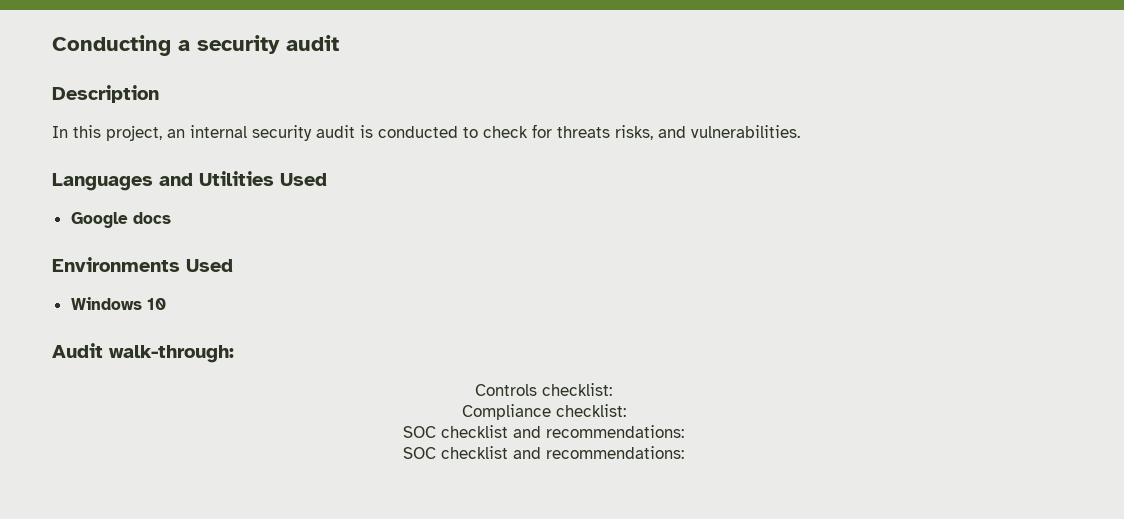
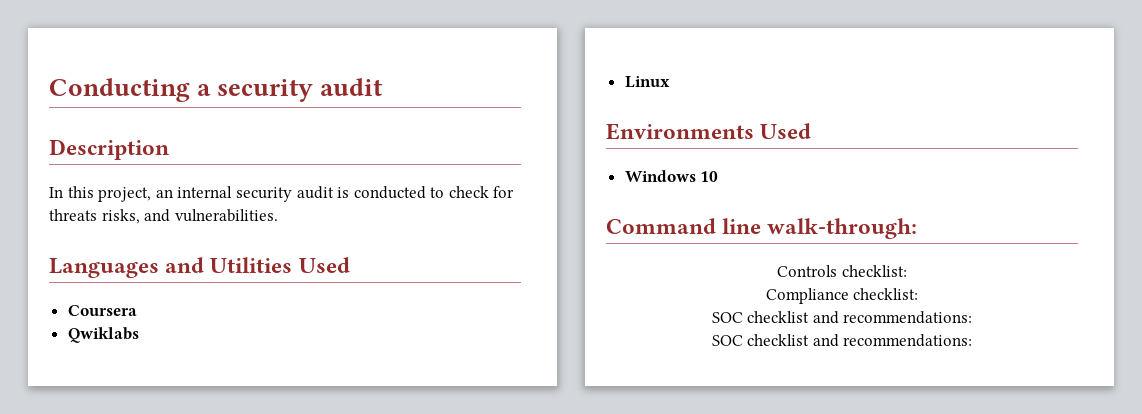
[70,212,171,228] Google docs -> [67,305,137,316] [67,327,139,343] [624,76,670,88] Coursera // Qwiklabs // Linux
[52,343,103,358] Audit -> [606,218,762,234] Command line

